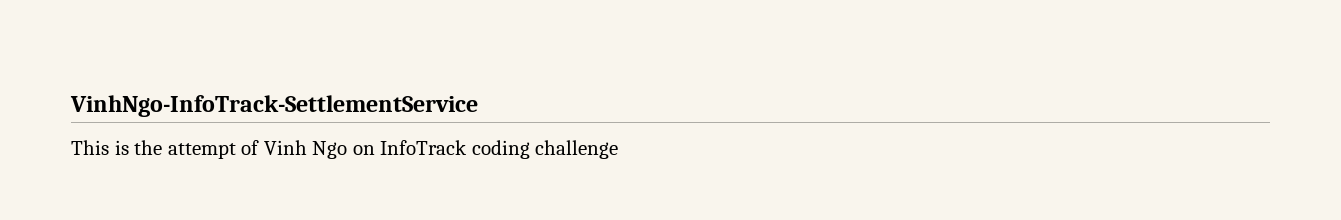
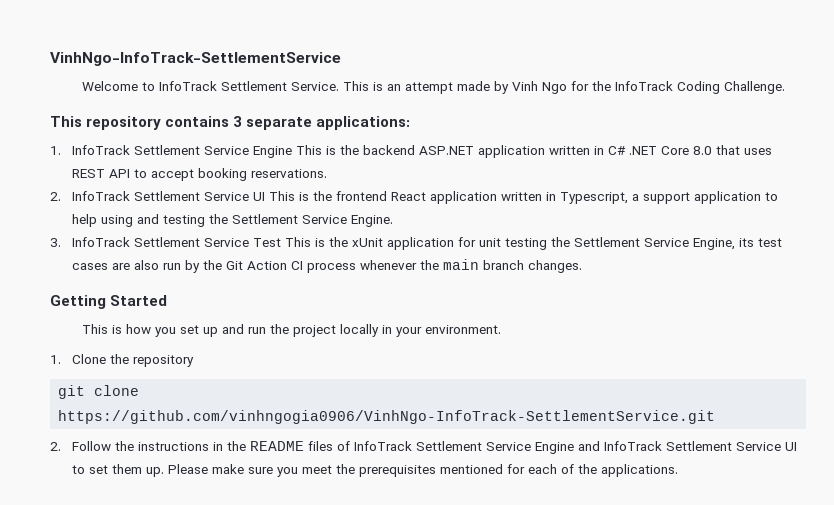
[71,140,619,159] This is the attempt of Vinh Ngo on InfoTrack coding challenge -> [82,81,786,94] [50,116,411,130] [50,145,773,158] [72,168,328,181] [50,191,779,204] [72,214,394,227] [50,237,783,250] [72,259,583,273] [50,295,168,309] [82,324,502,337] [50,354,195,367] [58,385,140,399] [58,410,716,424] [50,441,798,454] [72,464,679,477] Welcome to InfoTrack Settlement Service. This is an attempt made by Vinh Ngo for the InfoTrack Coding Challenge. // This repository contains 3 separate applications: // 1. InfoTrack Settlement Service Engine This is the backend ASP.NET application written in C# .NET Core 8.0 that uses REST API to accept booking reservations. // 2. InfoTrack Settlement Service UI This is the frontend React application written in Typescript, a support application to help using and testing the Settlement Service Engine. // 3. InfoTrack Settlement Service Test This is the xUnit application for unit testing the Settlement Service Engine, its test cases are also run by the Git Action CI process whenever the main branch changes. // Getting Started // This is how you set up and run the project locally in your environment. // 1. Clone the repository // git clone https://github.com/vinhngogia0906/VinhNgo-InfoTrack-SettlementService.git // 2. Follow the instructions in the README files of InfoTrack Settlement Service Engine and InfoTrack Settlement Service UI to set them up. Please make sure you meet the prerequisites mentioned for each of the applications.

